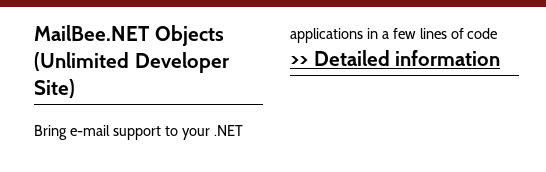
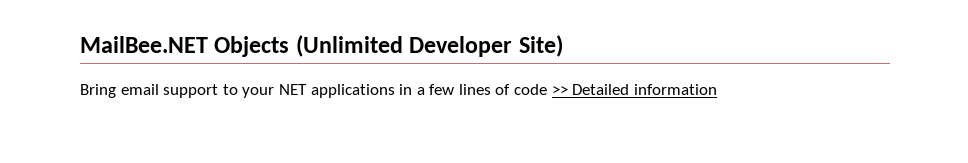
[69,125,110,136] e-mail -> [120,84,159,95] email
[213,125,243,136] .NET -> [278,84,307,95] NET
(498, 33) // -> (548, 89) none

